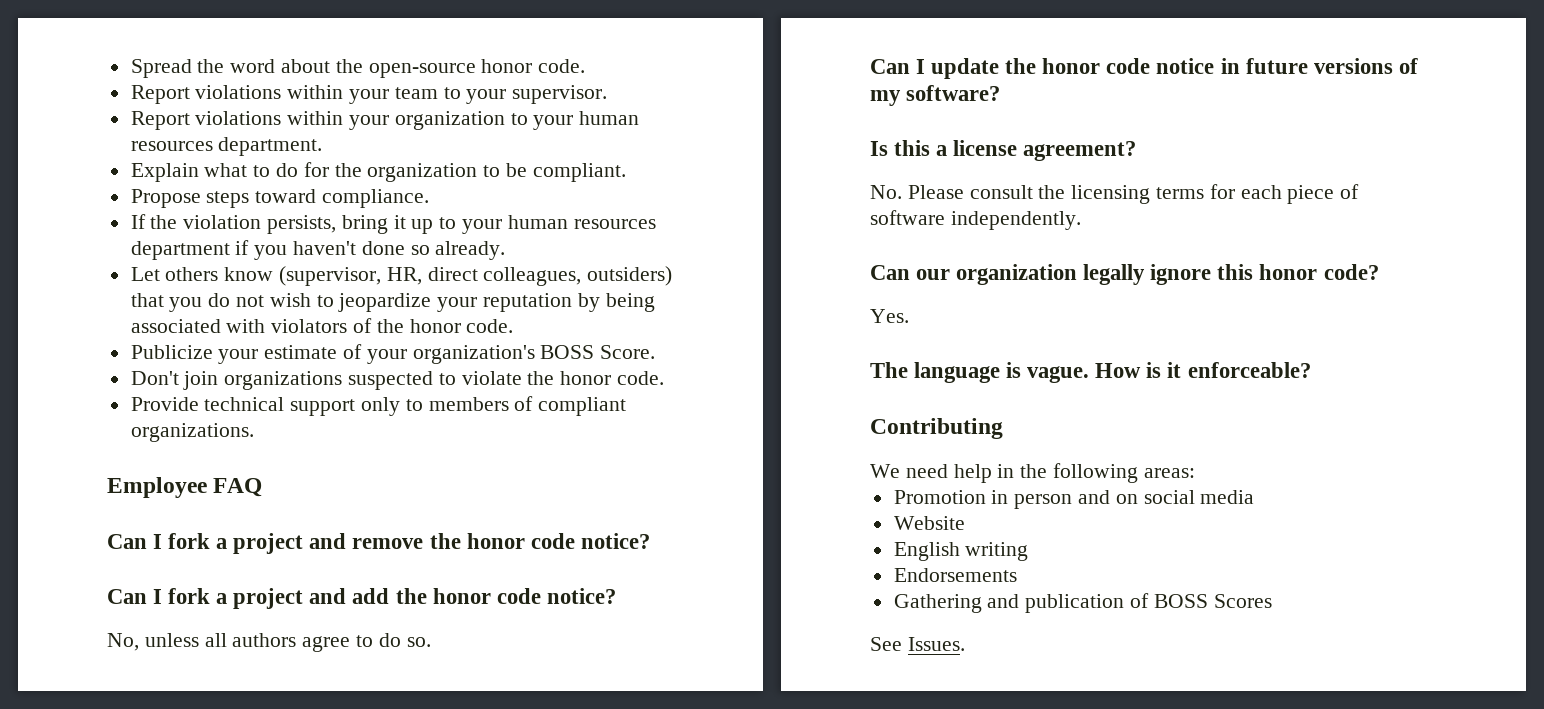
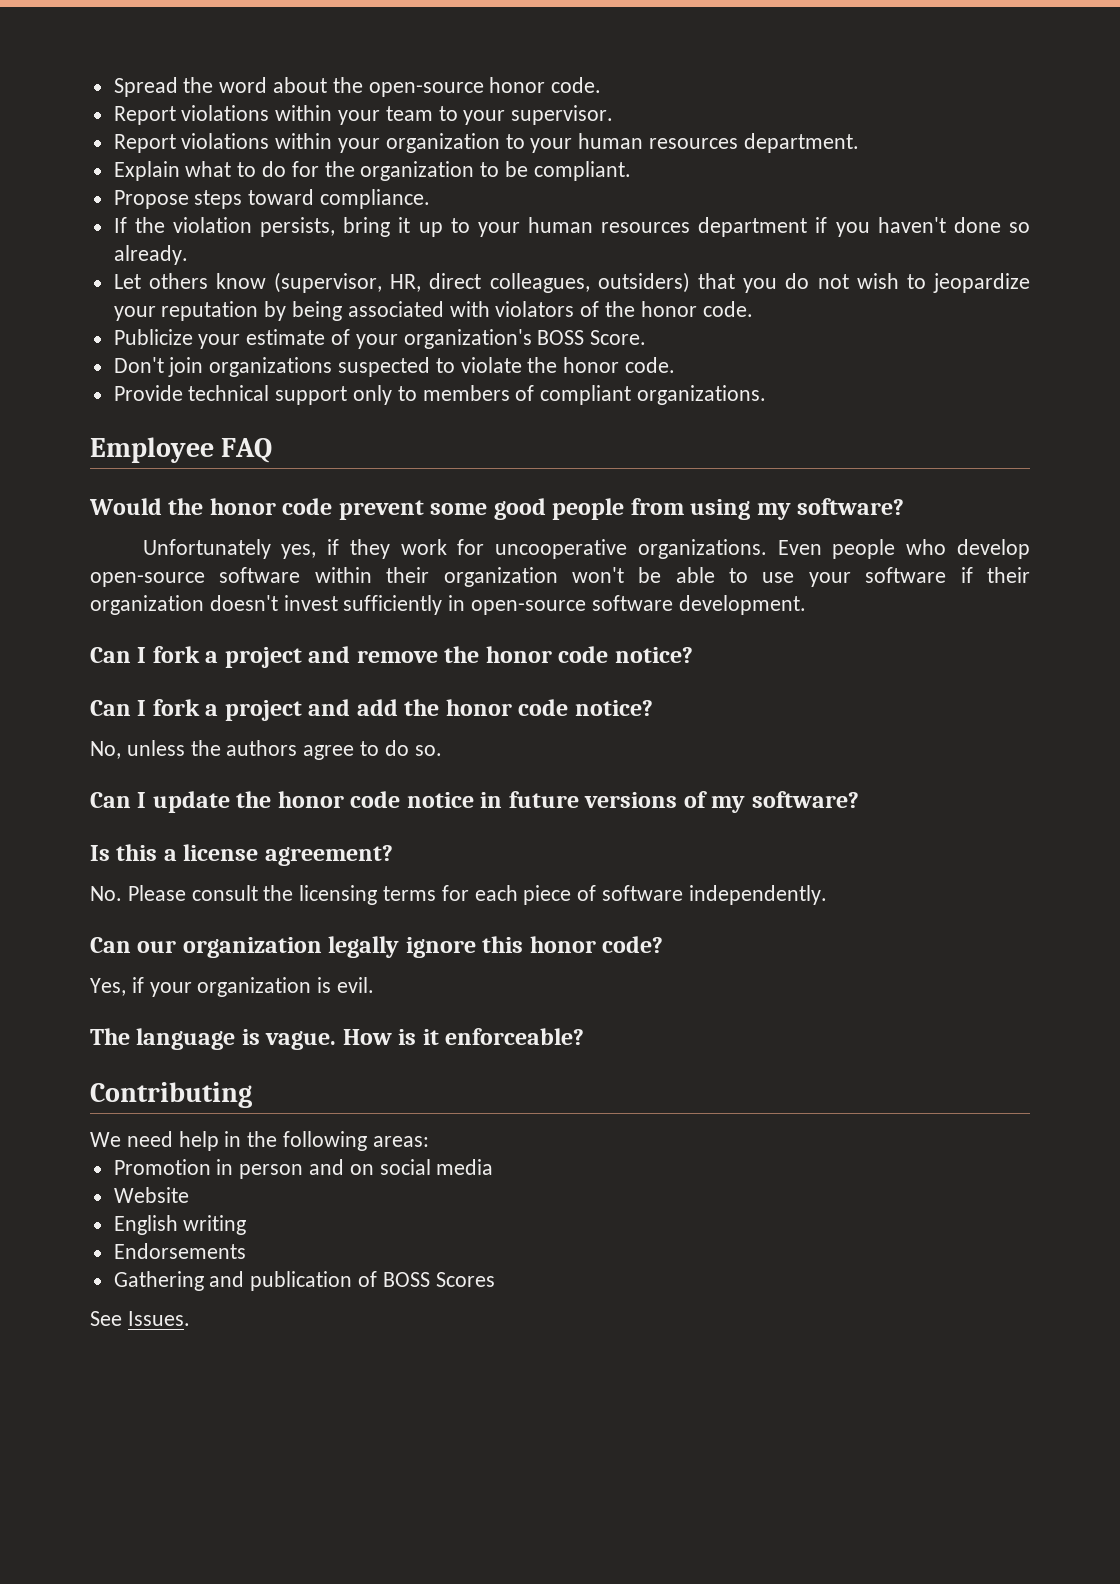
(263, 487) none -> [89,498,905,520] [142,539,1030,559] [90,567,1030,587] [90,595,806,615] // Would the honor code prevent some good people from using my software? // Unfortunately yes, if they work for uncooperative organizations. Even people who develop open-source software within their organization won't be able to use your software if their organization doesn't invest sufficiently in open-source software development.
[204,633,227,647] all -> [190,740,221,756] the
[870,309,909,323] Yes. -> [90,977,375,997] Yes, if your organization is evil.

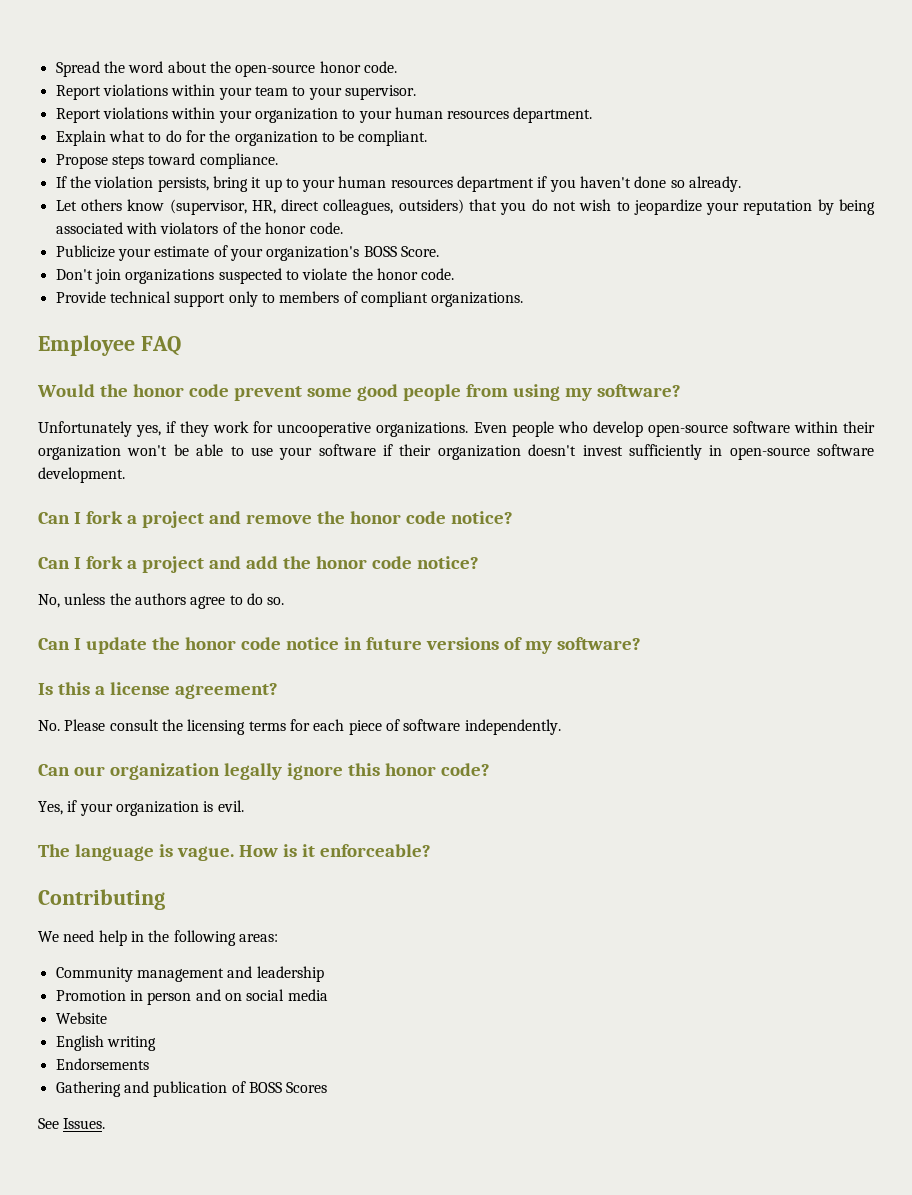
(429, 1141) none -> [55,966,324,982] // Community management and leadership

